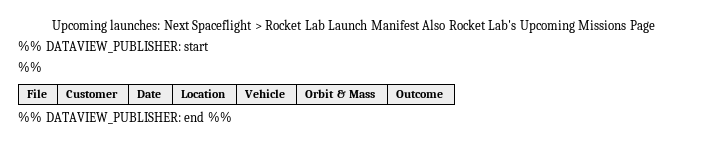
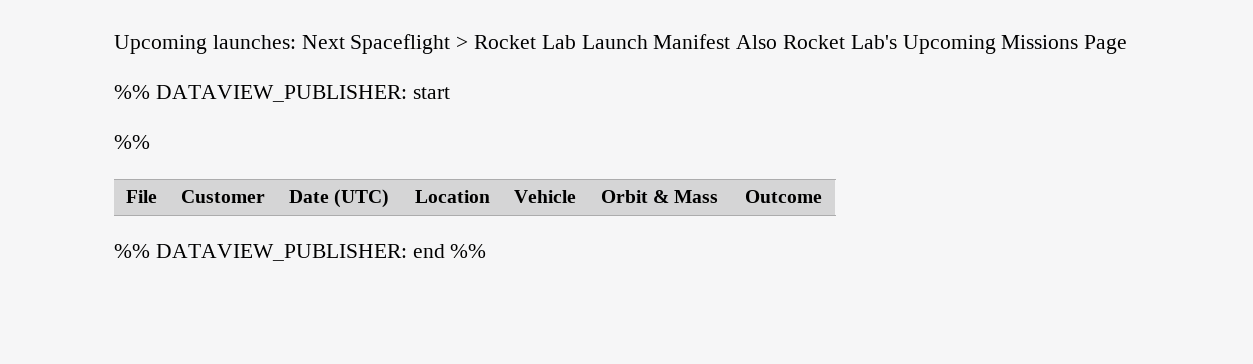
(162, 94) none -> [333,189,389,208] (UTC)

